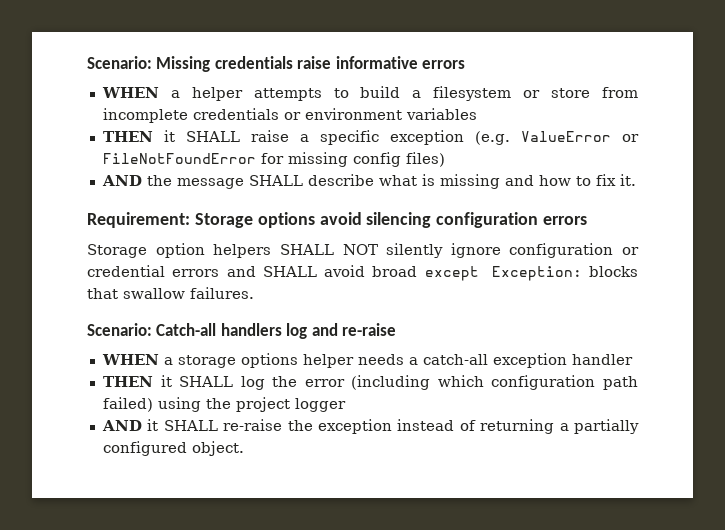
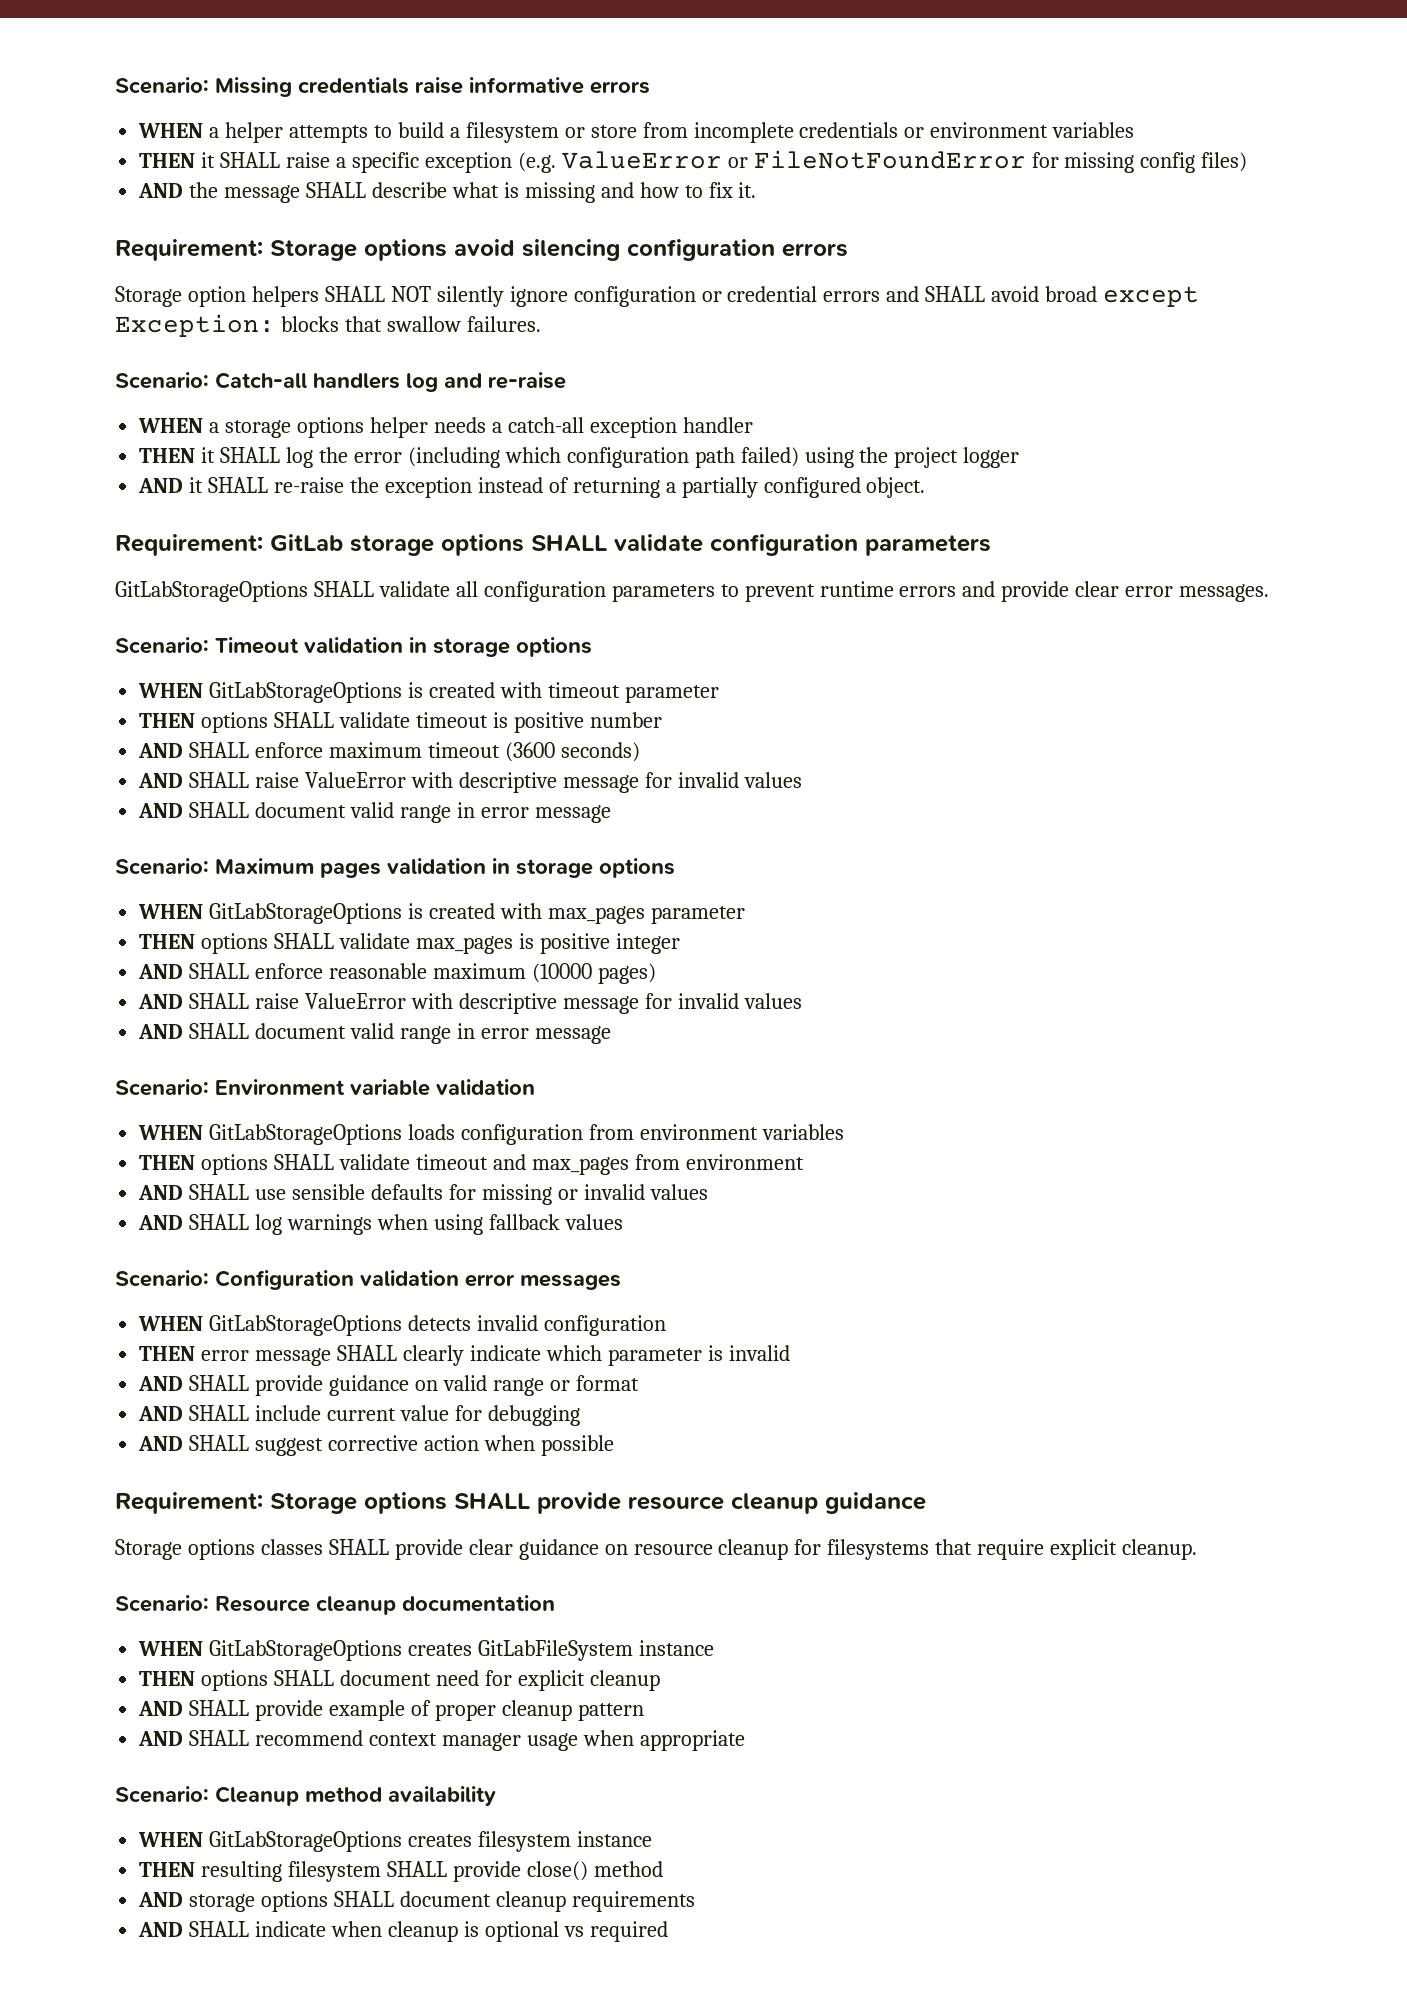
(244, 448) none -> [115,534,991,556] [115,581,1270,602] [115,637,592,657] [138,682,719,703] [139,712,662,733] [138,742,640,762] [138,772,802,793] [138,802,611,823] [115,858,675,878] [138,903,745,924] [139,933,680,954] [138,963,656,984] [138,993,802,1014] [138,1023,611,1044] [115,1079,535,1096] [138,1124,844,1145] [139,1154,804,1175] [138,1184,708,1205] [138,1214,623,1235] [115,1270,621,1290] [138,1315,666,1336] [139,1345,790,1366] [138,1375,639,1396] [138,1405,580,1426] [138,1435,614,1456] [115,1492,926,1514] [115,1539,1198,1560] [115,1595,555,1615] [138,1640,714,1661] [139,1670,660,1691] [138,1700,644,1721] [138,1730,745,1751] [115,1786,496,1806] [138,1831,652,1852] [139,1861,663,1882] [138,1891,695,1912] [138,1921,668,1942] // Requirement: GitLab storage options SHALL validate configuration parameters // GitLabStorageOptions SHALL validate all configuration parameters to prevent runtime errors and provide clear error messages. // Scenario: Timeout validation in storage options // WHEN GitLabStorageOptions is created with timeout parameter // THEN options SHALL validate timeout is positive number // AND SHALL enforce maximum timeout (3600 seconds) // AND SHALL raise ValueError with descriptive message for invalid values // AND SHALL document valid range in error message // Scenario: Maximum pages validation in storage options // WHEN GitLabStorageOptions is created with max_pages parameter // THEN options SHALL validate max_pages is positive integer // AND SHALL enforce reasonable maximum (10000 pages) // AND SHALL raise ValueError with descriptive message for invalid values // AND SHALL document valid range in error message // Scenario: Environment variable validation // WHEN GitLabStorageOptions loads configuration from environment variables // THEN options SHALL validate timeout and max_pages from environment // AND SHALL use sensible defaults for missing or invalid values // AND SHALL log warnings when using fallback values // Scenario: Configuration validation error messages // WHEN GitLabStorageOptions detects invalid configuration // THEN error message SHALL clearly indicate which parameter is invalid // AND SHALL provide guidance on valid range or format // AND SHALL include current value for debugging // AND SHALL suggest corrective action when possible // Requirement: Storage options SHALL provide resource cleanup guidance // Storage options classes SHALL provide clear guidance on resource cleanup for filesystems that require explicit cleanup. // Scenario: Resource cleanup documentation // WHEN GitLabStorageOptions creates GitLabFileSystem instance // THEN options SHALL document need for explicit cleanup // AND SHALL provide example of proper cleanup pattern // AND SHALL recommend context manager usage when appropriate // Scenario: Cleanup method availability // WHEN GitLabStorageOptions creates filesystem instance // THEN resulting filesystem SHALL provide close() method // AND storage options SHALL document cleanup requirements // AND SHALL indicate when cleanup is optional vs required

